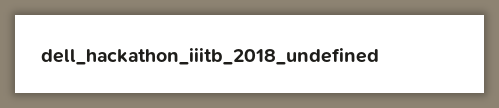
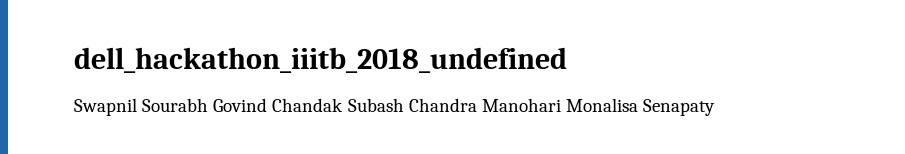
(379, 56) none -> [74,98,716,116] // Swapnil Sourabh Govind Chandak Subash Chandra Manohari Monalisa Senapaty

